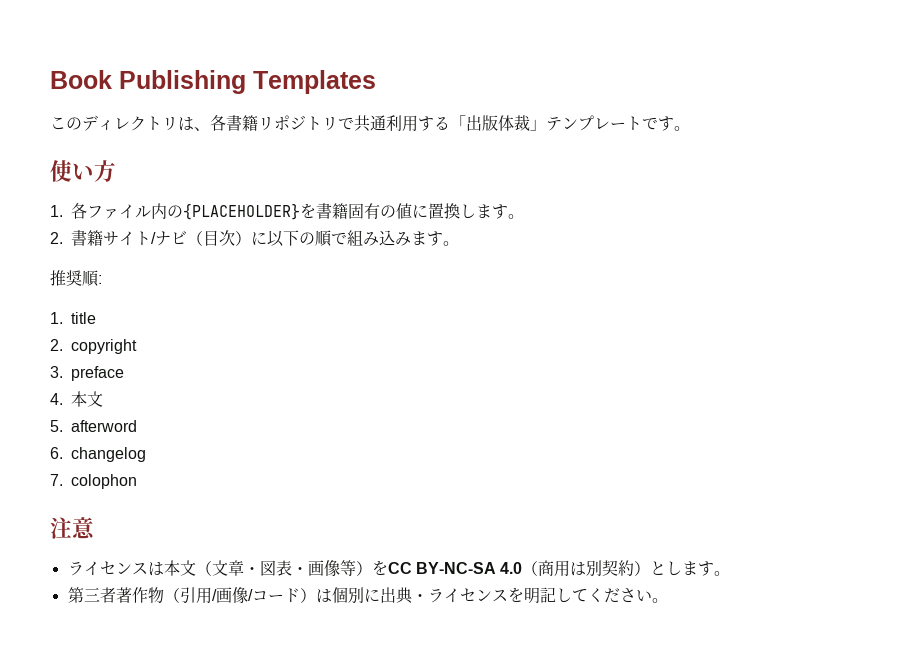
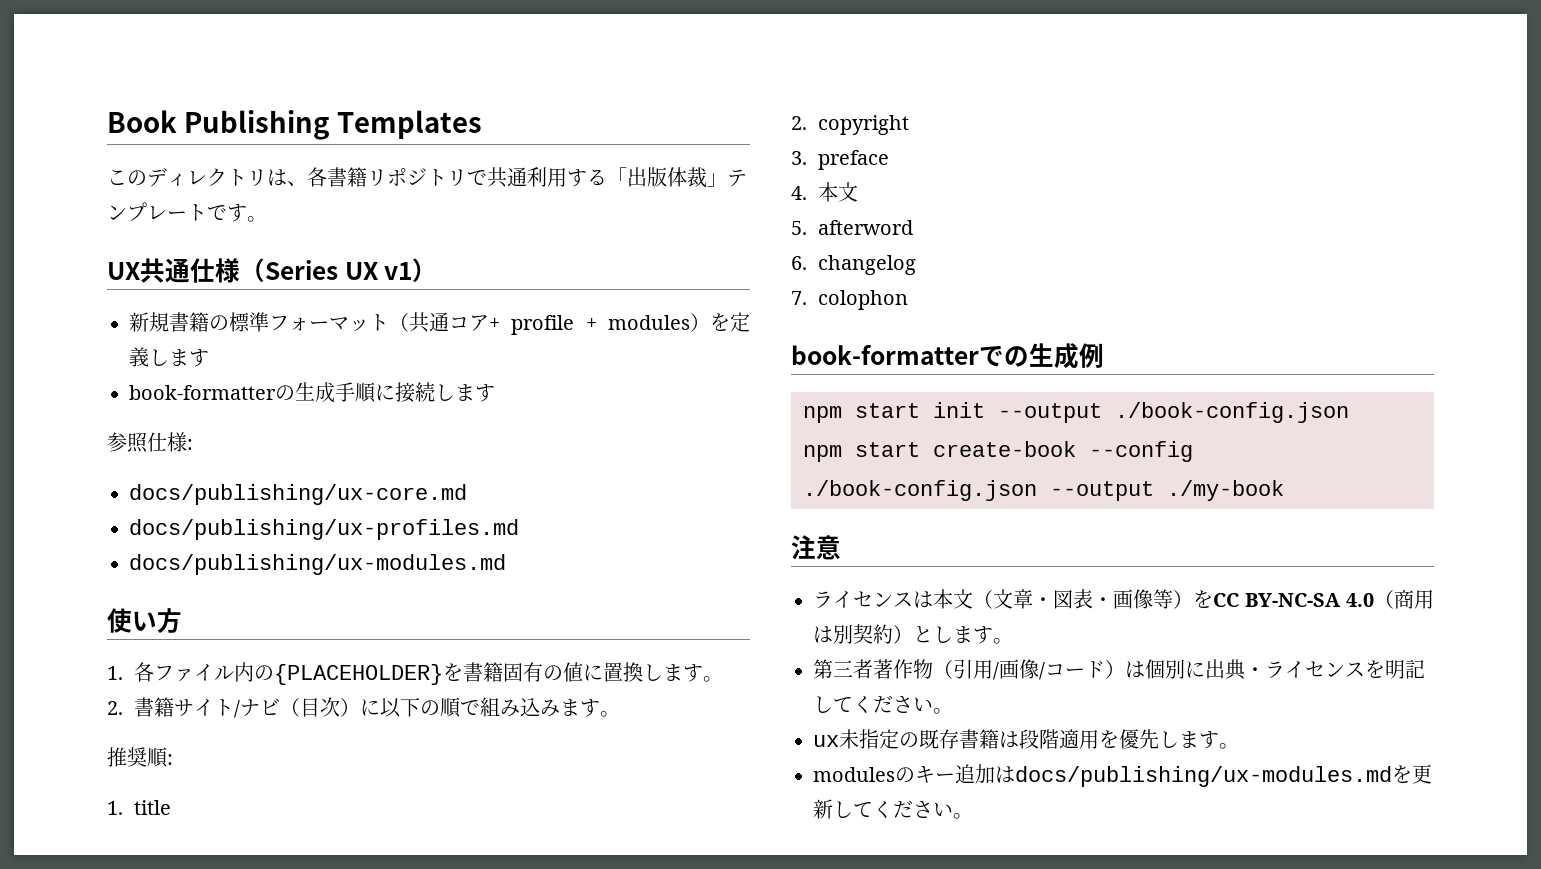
(690, 128) none -> [107,258,438,283] [129,312,750,335] [129,347,209,367] [129,382,495,403] [107,432,193,453] [129,484,467,505] [129,519,519,540] [129,554,506,575] // UX共通仕様（Series UX v1） // 新規書籍の標準フォーマット（共通コア+ profile + modules）を定義します // book-formatterの生成手順に接続します // 参照仕様: // docs/publishing/ux-core.md // docs/publishing/ux-profiles.md // docs/publishing/ux-modules.md
(138, 481) none -> [791,343,1104,369] [803,402,1349,423] [803,441,1193,462] [803,480,1284,501] // book-formatterでの生成例 // npm start init --output ./book-config.json // npm start create-book --config ./book-config.json --output ./my-book
(668, 600) none -> [813,729,1239,749] [813,764,1432,787] [813,799,973,819] // ux未指定の既存書籍は段階適用を優先します。 // modulesのキー追加はdocs/publishing/ux-modules.mdを更新してください。

